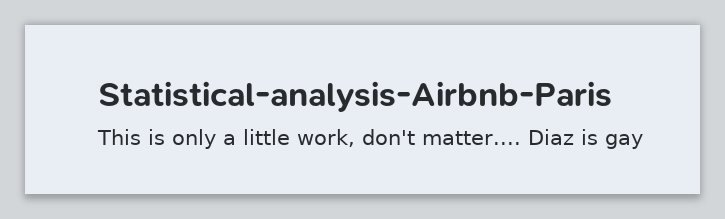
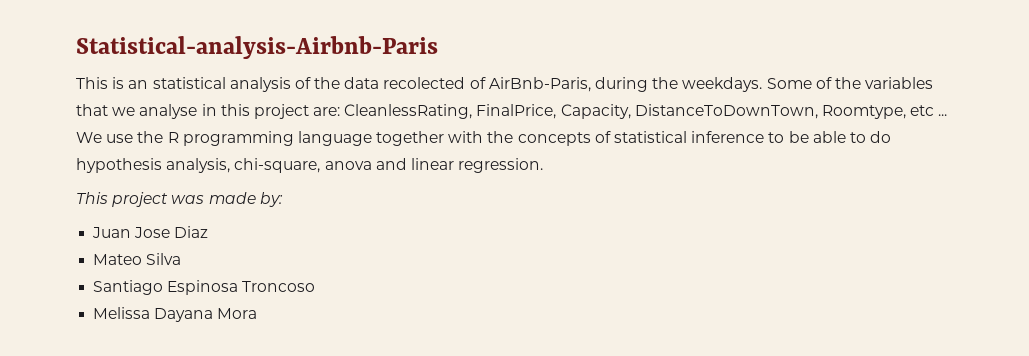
[172,129,643,149] only a little work, don't matter.... Diaz is gay -> [128,77,934,92] [76,104,948,119] [76,131,892,146] [76,158,544,173] [76,192,283,207] [92,226,209,238] [93,253,182,265] [93,280,316,295] [93,307,258,322] an statistical analysis of the data recolected of AirBnb-Paris, during the weekdays. Some of the variables that we analyse in this project are: CleanlessRating, FinalPrice, Capacity, DistanceToDownTown, Roomtype, etc ... We use the R programming language together with the concepts of statistical inference to be able to do hypothesis analysis, chi-square, anova and linear regression. // This project was made by: // Juan Jose Diaz // Mateo Silva // Santiago Espinosa Troncoso // Melissa Dayana Mora

